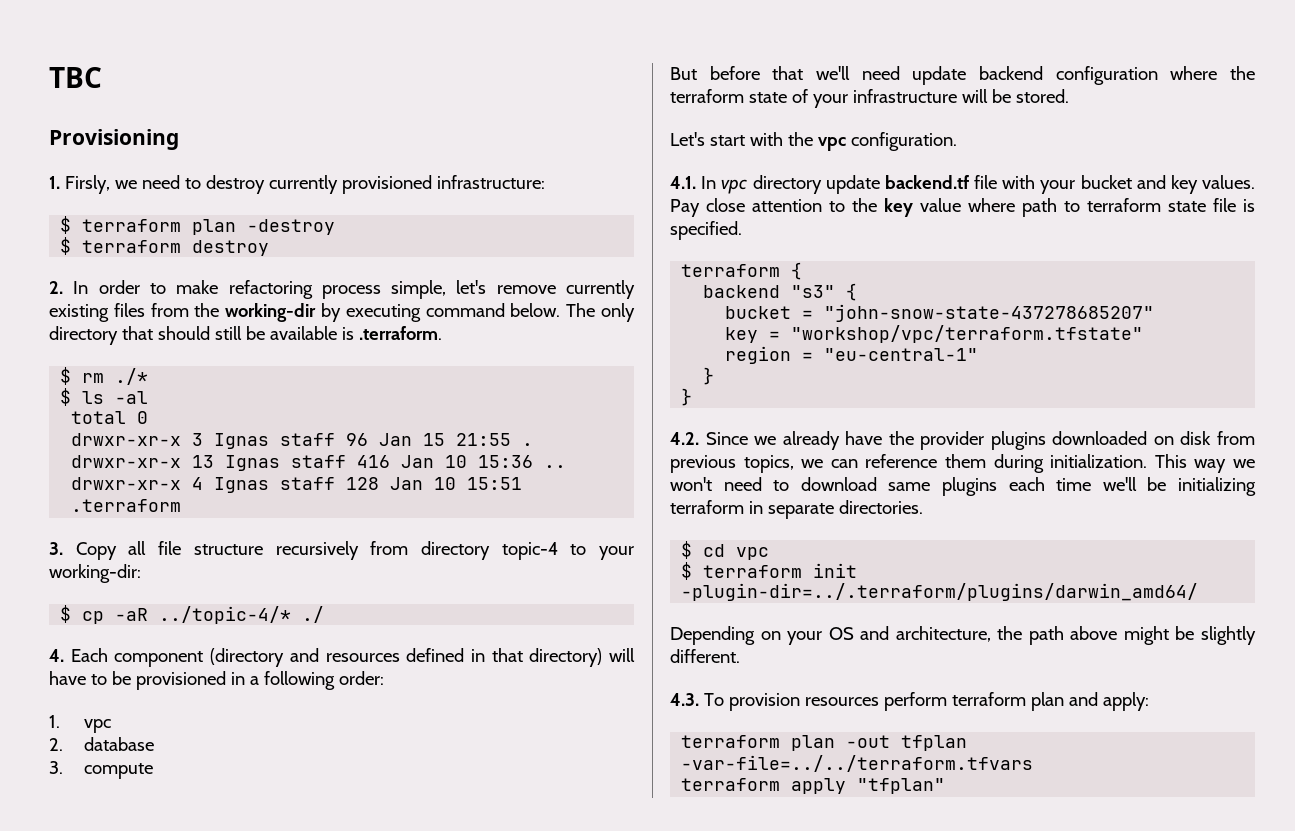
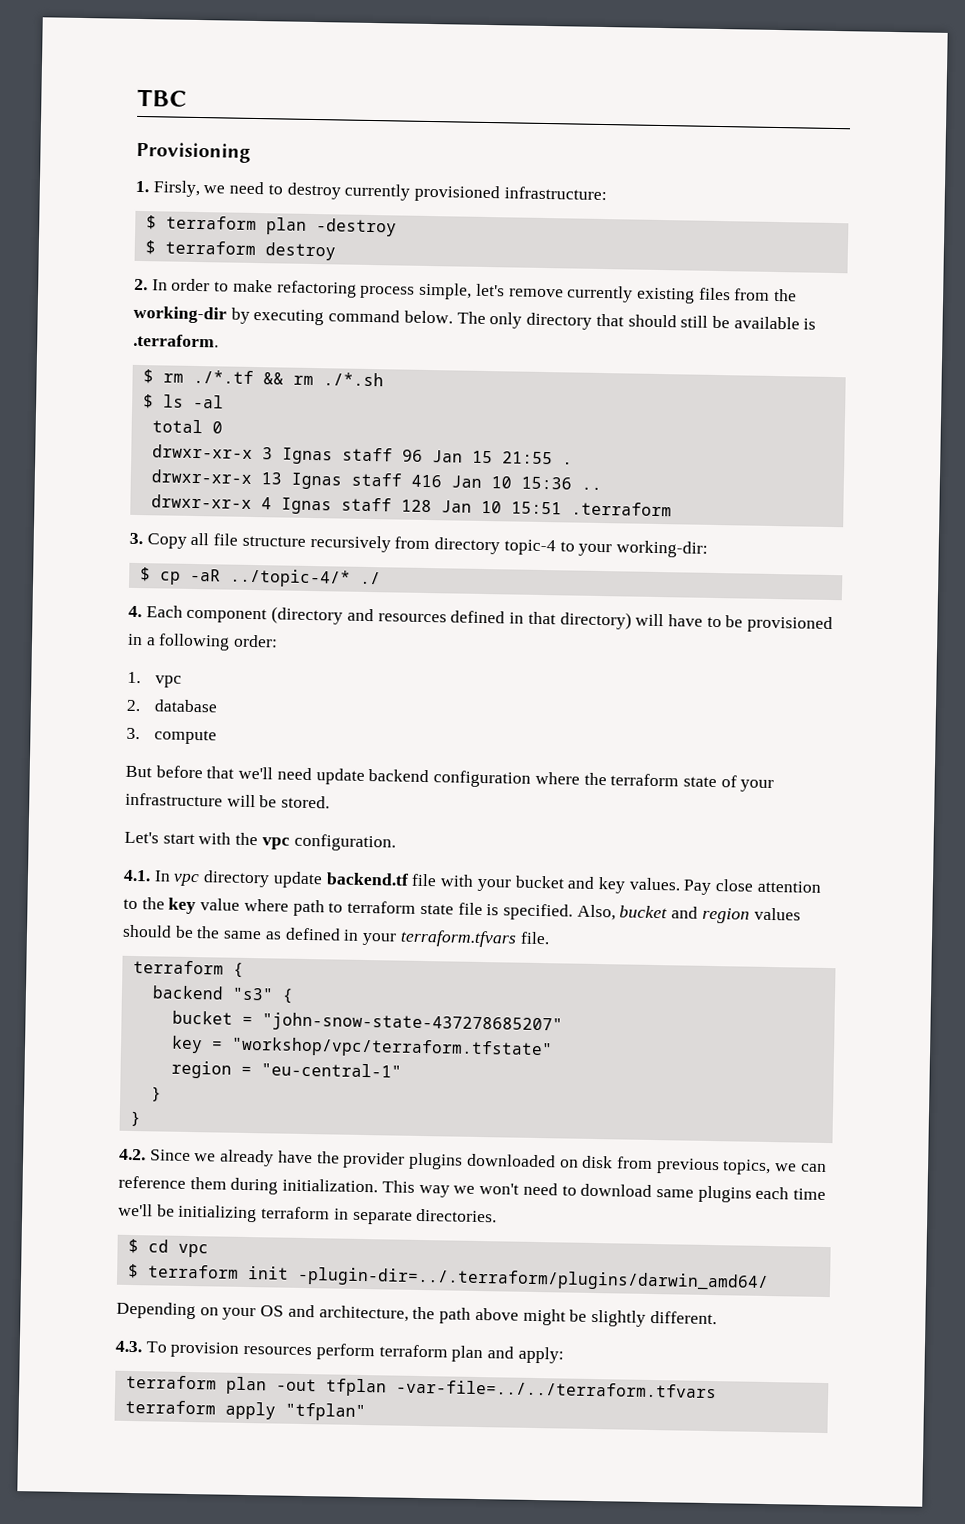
[115,368,149,385] ./* -> [192,369,384,387] ./*.tf && rm ./*.sh
(742, 230) none -> [576,904,801,924] [122,924,550,948] Also, bucket and region values should be the same as defined in your terraform.tfvars file.

